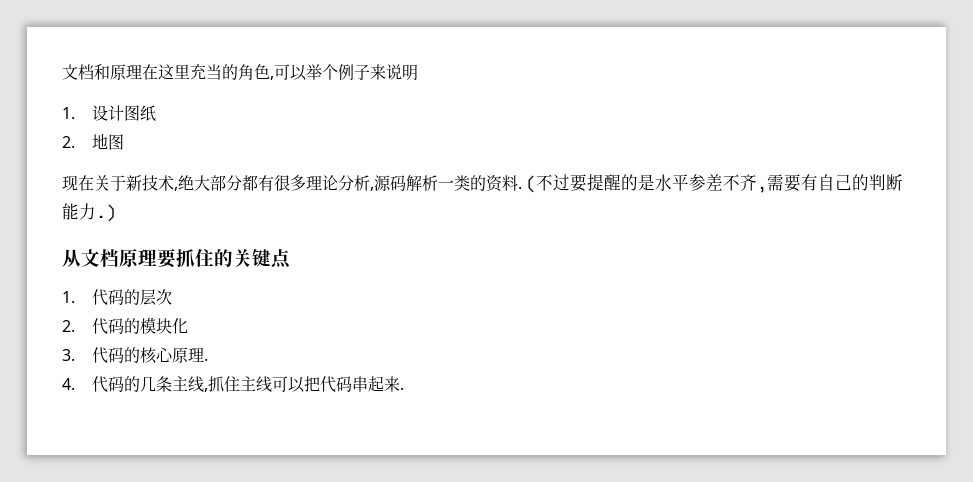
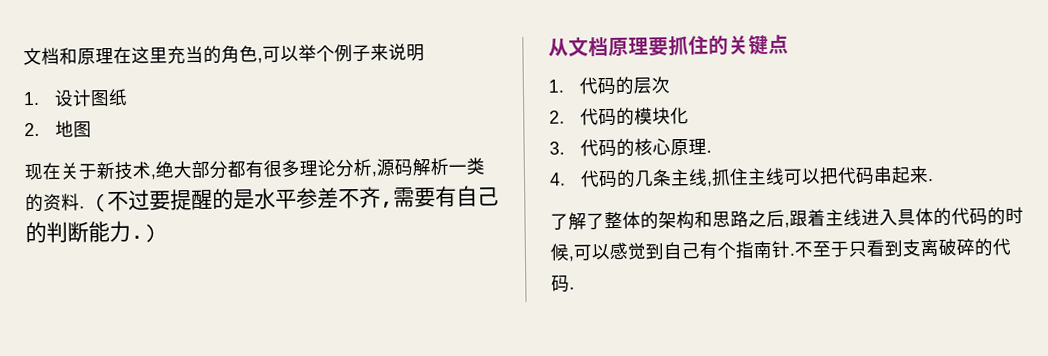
(405, 388) none -> [550,206,1024,231] [550,238,1011,262] [551,274,575,293] // 了解了整体的架构和思路之后,跟着主线进入具体的代码的时候,可以感觉到自己有个指南针.不至于只看到支离破碎的代码.

